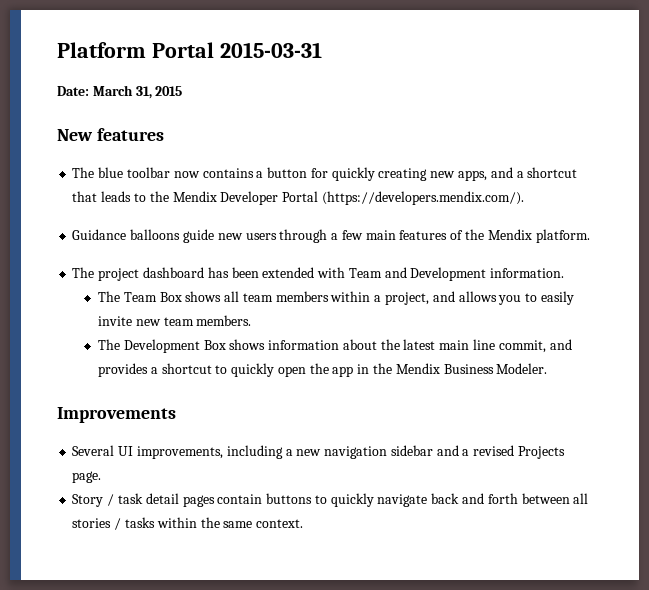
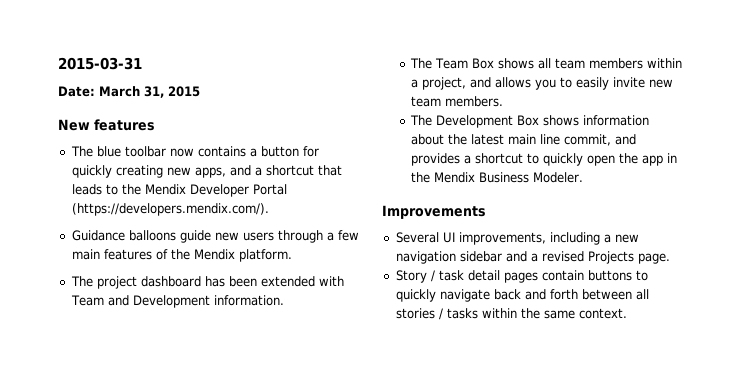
[57,42,214,58] Platform Portal -> (58, 63) none

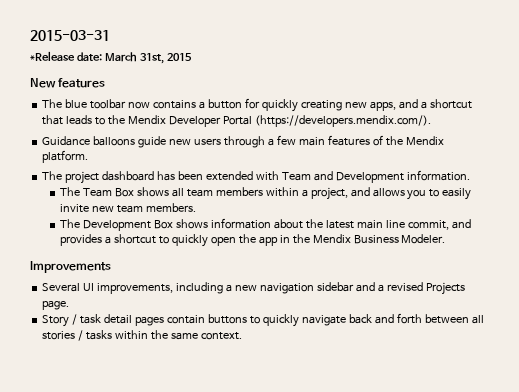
[58,86,164,98] Date: March 31, -> [30,51,164,64] *Release date: March 31st,

